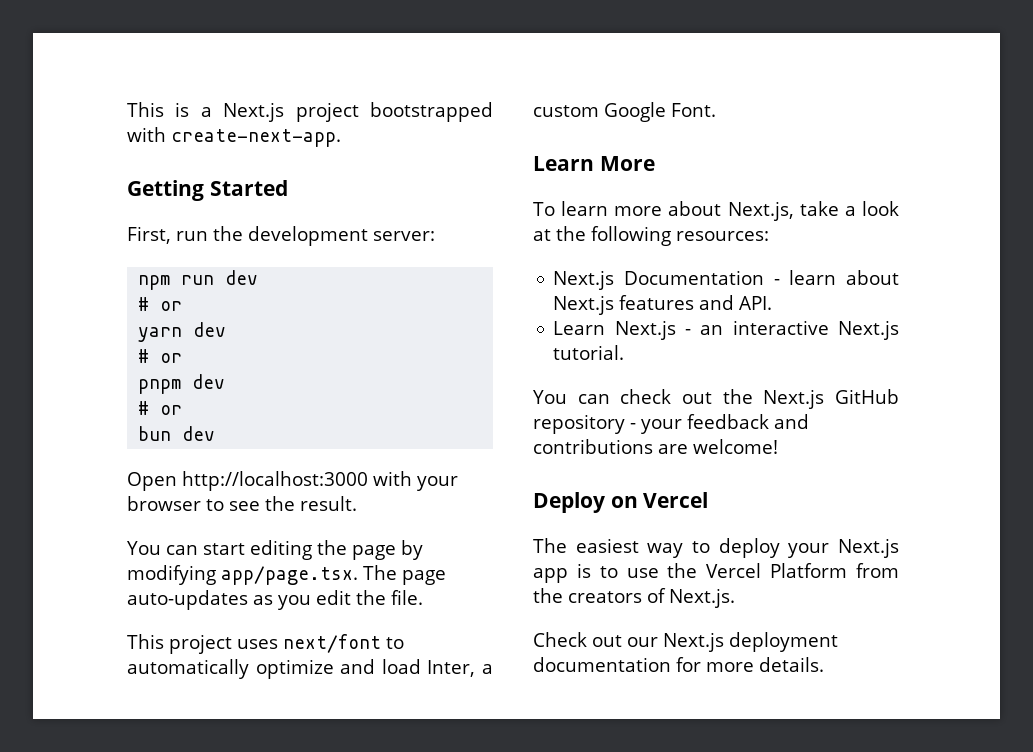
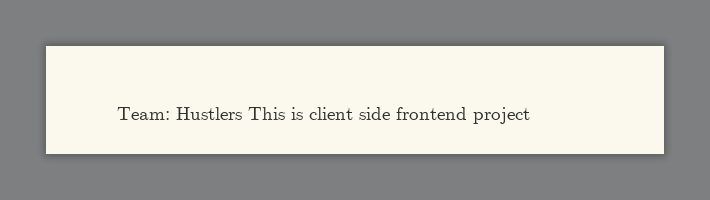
[127,102,493,122] [127,127,341,147] [127,180,288,201] [127,226,435,246] [138,270,259,290] [138,297,183,311] [138,322,227,342] [138,349,183,363] [138,374,226,394] [138,401,183,415] [138,426,216,441] [127,471,458,491] [127,496,357,511] [127,540,423,560] [127,565,446,585] [127,590,423,610] [127,634,404,654] [127,659,493,679] [533,102,716,122] [533,156,655,171] [533,201,899,221] [533,226,769,246] [553,270,899,290] [553,295,773,315] [553,320,899,340] [553,345,625,360] [533,389,899,409] [533,414,809,434] [533,439,778,454] [533,492,709,513] [533,538,899,558] [533,563,899,583] [533,588,735,608] [533,632,838,652] [533,657,824,672] This is a Next.js project bootstrapped with create-next-app. // Getting Started // First, run the development server: // npm run dev // # or // yarn dev // # or // pnpm dev // # or // bun dev // Open http://localhost:3000 with your browser to see the result. // You can start editing the page by modifying app/page.tsx. The page auto-updates as you edit the file. // This project uses next/font to automatically optimize and load Inter, a custom Google Font. // Learn More // To learn more about Next.js, take a look at the following resources: // Next.js Documentation - learn about Next.js features and API. // Learn Next.js - an interactive Next.js tutorial. // You can check out the Next.js GitHub repository - your feedback and contributions are welcome! // Deploy on Vercel // The easiest way to deploy your Next.js app is to use the Vercel Platform from the creators of Next.js. // Check out our Next.js deployment documentation for more details. -> [117,107,530,124] Team: Hustlers This is client side frontend project

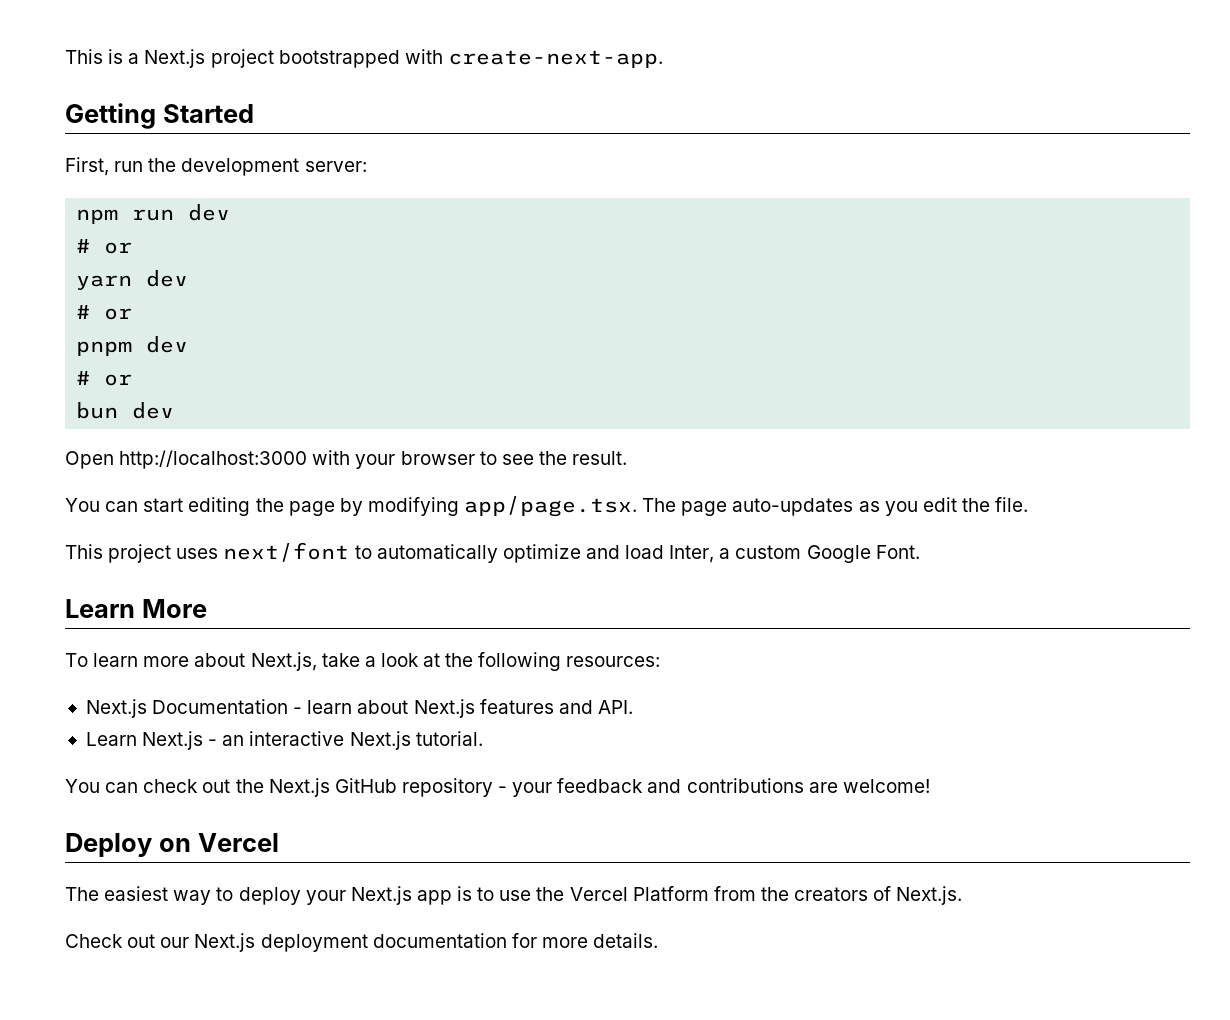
[117,107,530,124] Team: Hustlers This is client side frontend project -> [65,49,663,68] [65,103,254,129] [65,157,367,176] [76,204,231,224] [76,239,133,254] [76,270,189,290] [76,305,133,320] [76,336,189,356] [76,371,133,386] [76,402,175,419] [65,450,628,469] [65,496,1029,517] [65,542,920,563] [65,599,207,618] [65,652,661,671] [85,699,633,718] [85,731,483,750] [65,778,930,797] [65,833,279,857] [65,886,963,905] [65,933,659,952] This is a Next.js project bootstrapped with create-next-app. // Getting Started // First, run the development server: // npm run dev // # or // yarn dev // # or // pnpm dev // # or // bun dev // Open http://localhost:3000 with your browser to see the result. // You can start editing the page by modifying app/page.tsx. The page auto-updates as you edit the file. // This project uses next/font to automatically optimize and load Inter, a custom Google Font. // Learn More // To learn more about Next.js, take a look at the following resources: // Next.js Documentation - learn about Next.js features and API. // Learn Next.js - an interactive Next.js tutorial. // You can check out the Next.js GitHub repository - your feedback and contributions are welcome! // Deploy on Vercel // The easiest way to deploy your Next.js app is to use the Vercel Platform from the creators of Next.js. // Check out our Next.js deployment documentation for more details.

